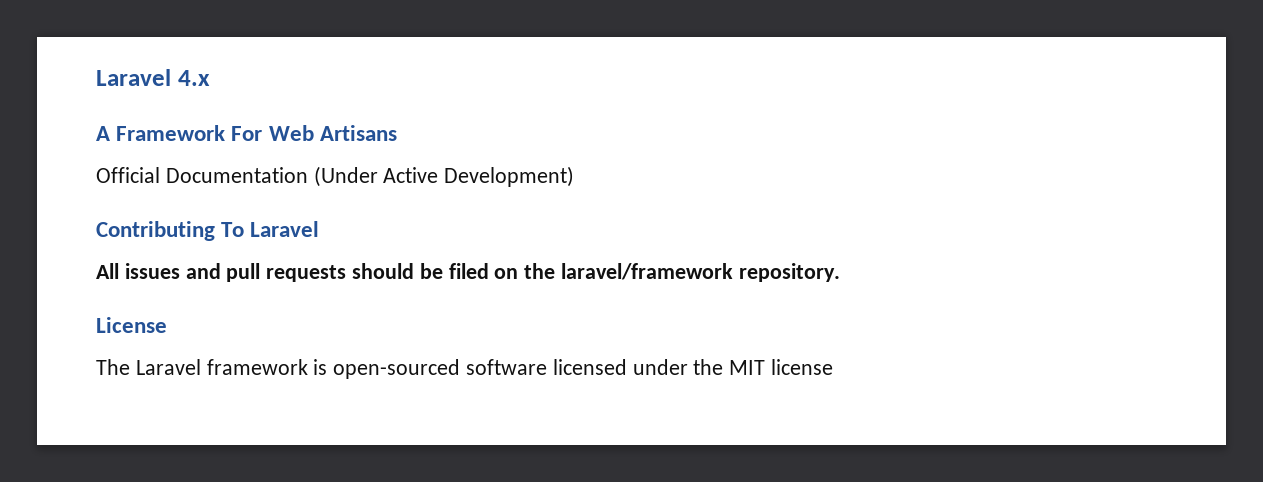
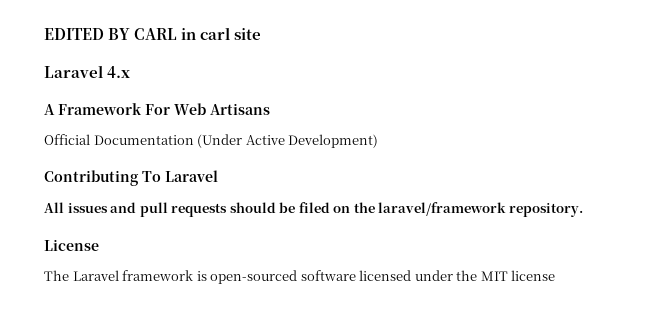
(96, 77) none -> [44,27,262,40] EDITED BY CARL in carl site //

